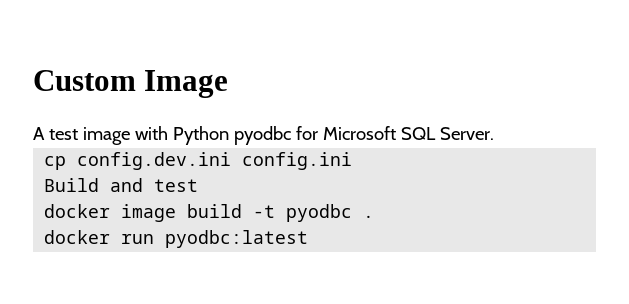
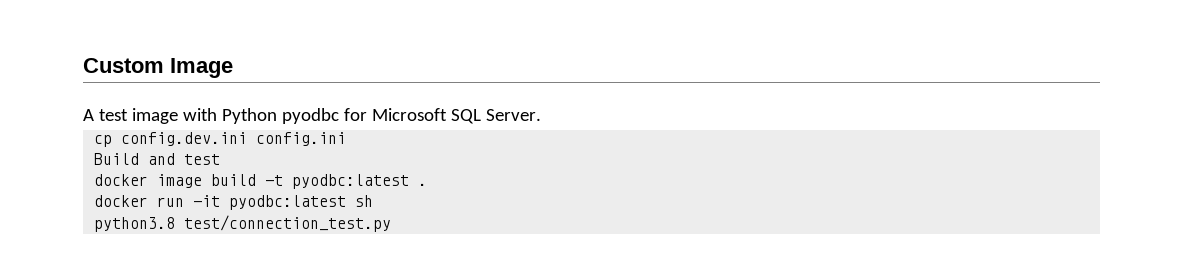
[286,204,353,222] pyodbc -> [292,174,410,189] pyodbc:latest
[165,230,309,248] pyodbc:latest -> [193,195,374,210] [94,215,392,232] -it pyodbc:latest sh // python3.8 test/connection_test.py

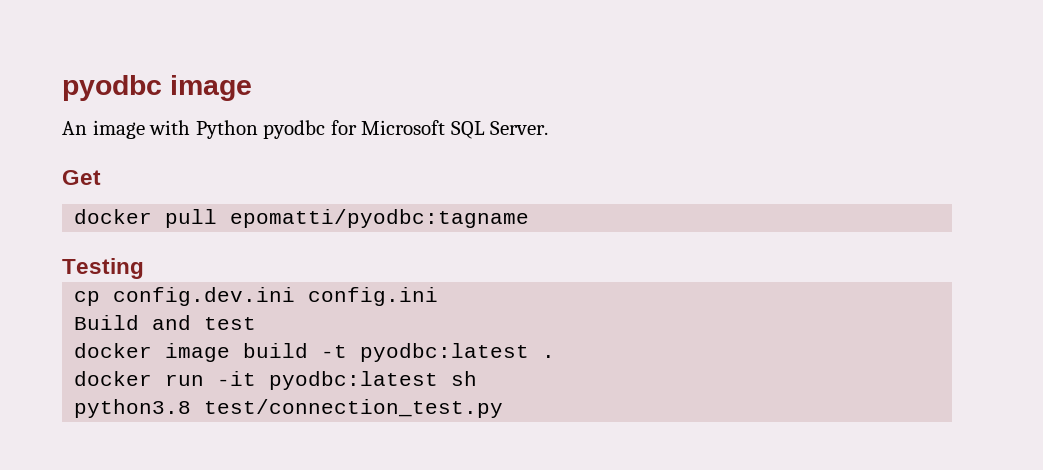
[83,58,233,78] [83,109,128,121] Custom Image // A test -> [62,75,252,101] [62,121,87,135] pyodbc image // An
(541, 115) none -> [62,170,101,185] [74,209,530,228] [62,258,144,279] // Get // docker pull epomatti/pyodbc:tagname // Testing

